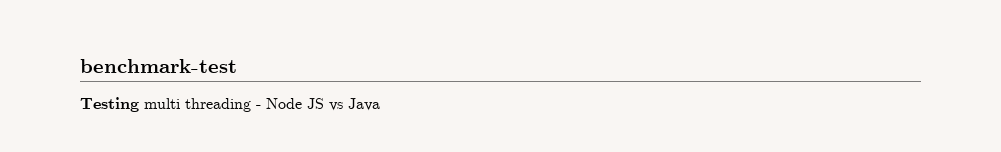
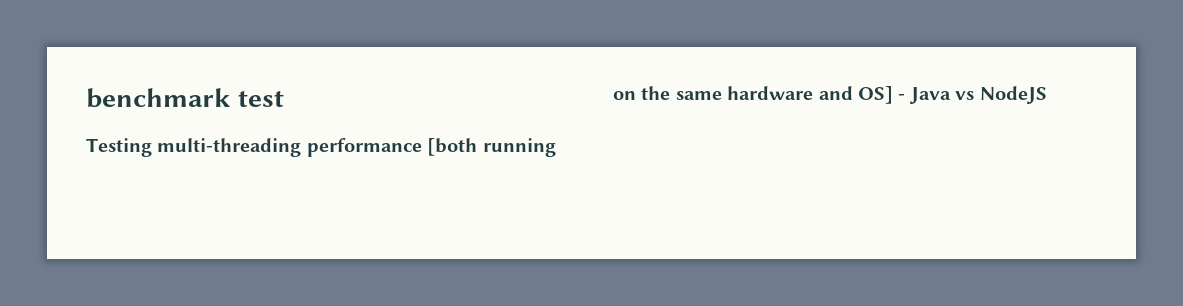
[80,59,237,73] benchmark-test -> [86,88,284,108] benchmark test
[144,98,380,112] multi threading - Node JS vs Java -> [157,138,556,157] [613,86,1047,104] multi-threading performance [both running on the same hardware and OS] - Java vs NodeJS

